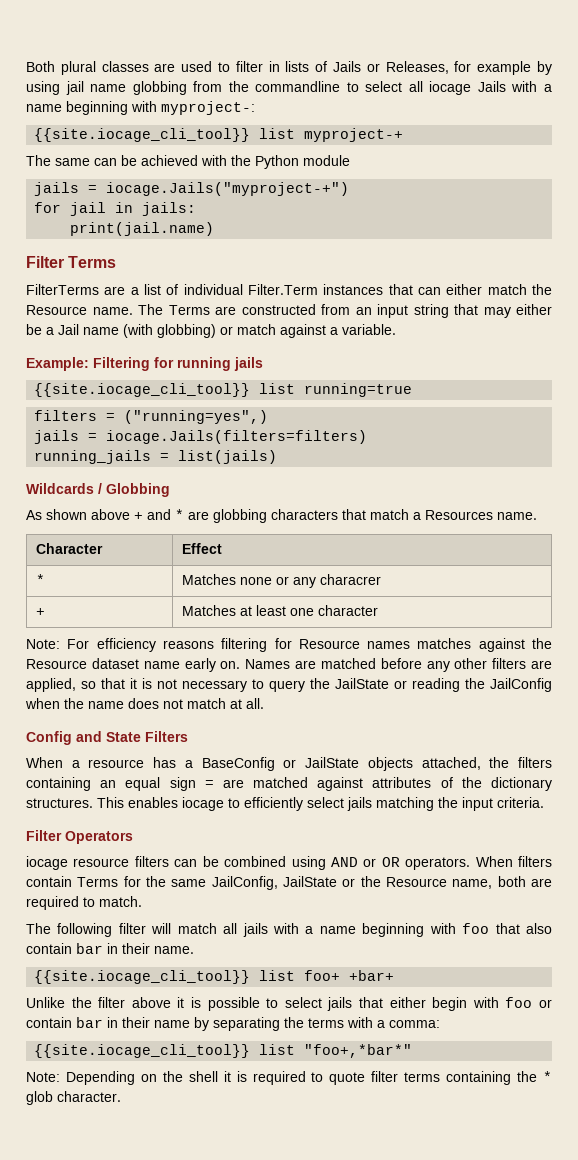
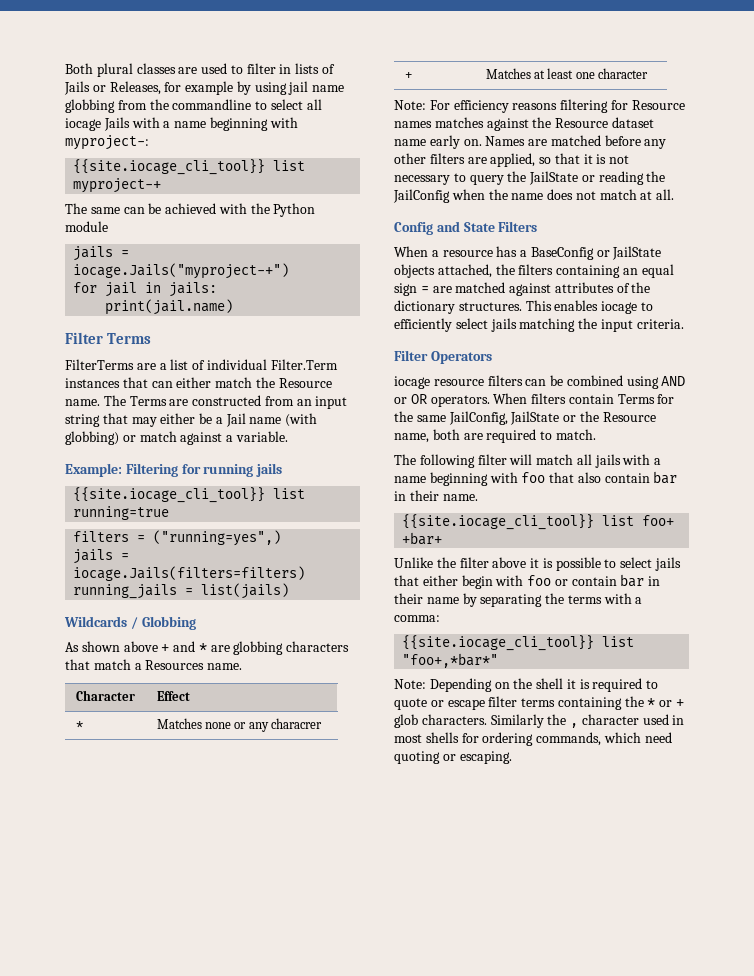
(366, 1078) none -> [430,699,485,710] or escape
[26,1091,121,1105] glob character. -> [659,699,685,707] [394,714,685,728] [394,732,672,746] [394,751,512,764] or + glob characters. Similarly the , character used in most shells for ordering commands, which need quoting or escaping.

